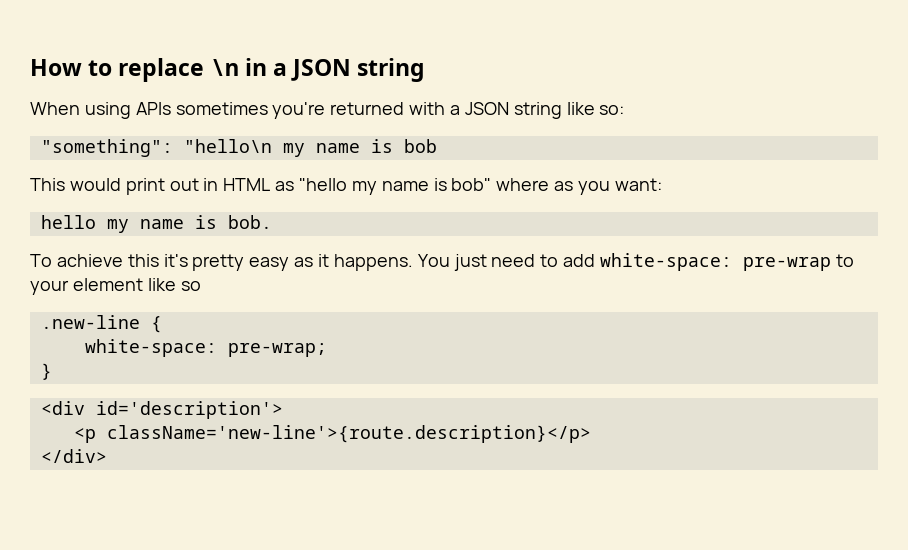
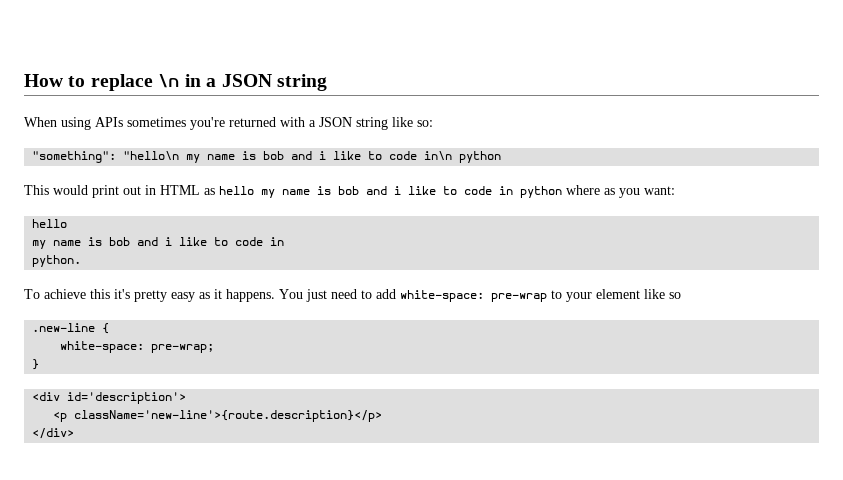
(437, 146) none -> [291,151,502,163] and i like to code in\n python
[299,178,492,195] "hello my name is bob" -> [219,186,562,198] hello my name is bob and i like to code in python
[106,215,272,233] my name is bob. -> [32,237,285,249] [32,255,82,267] // my name is bob and i like to code in // python.

